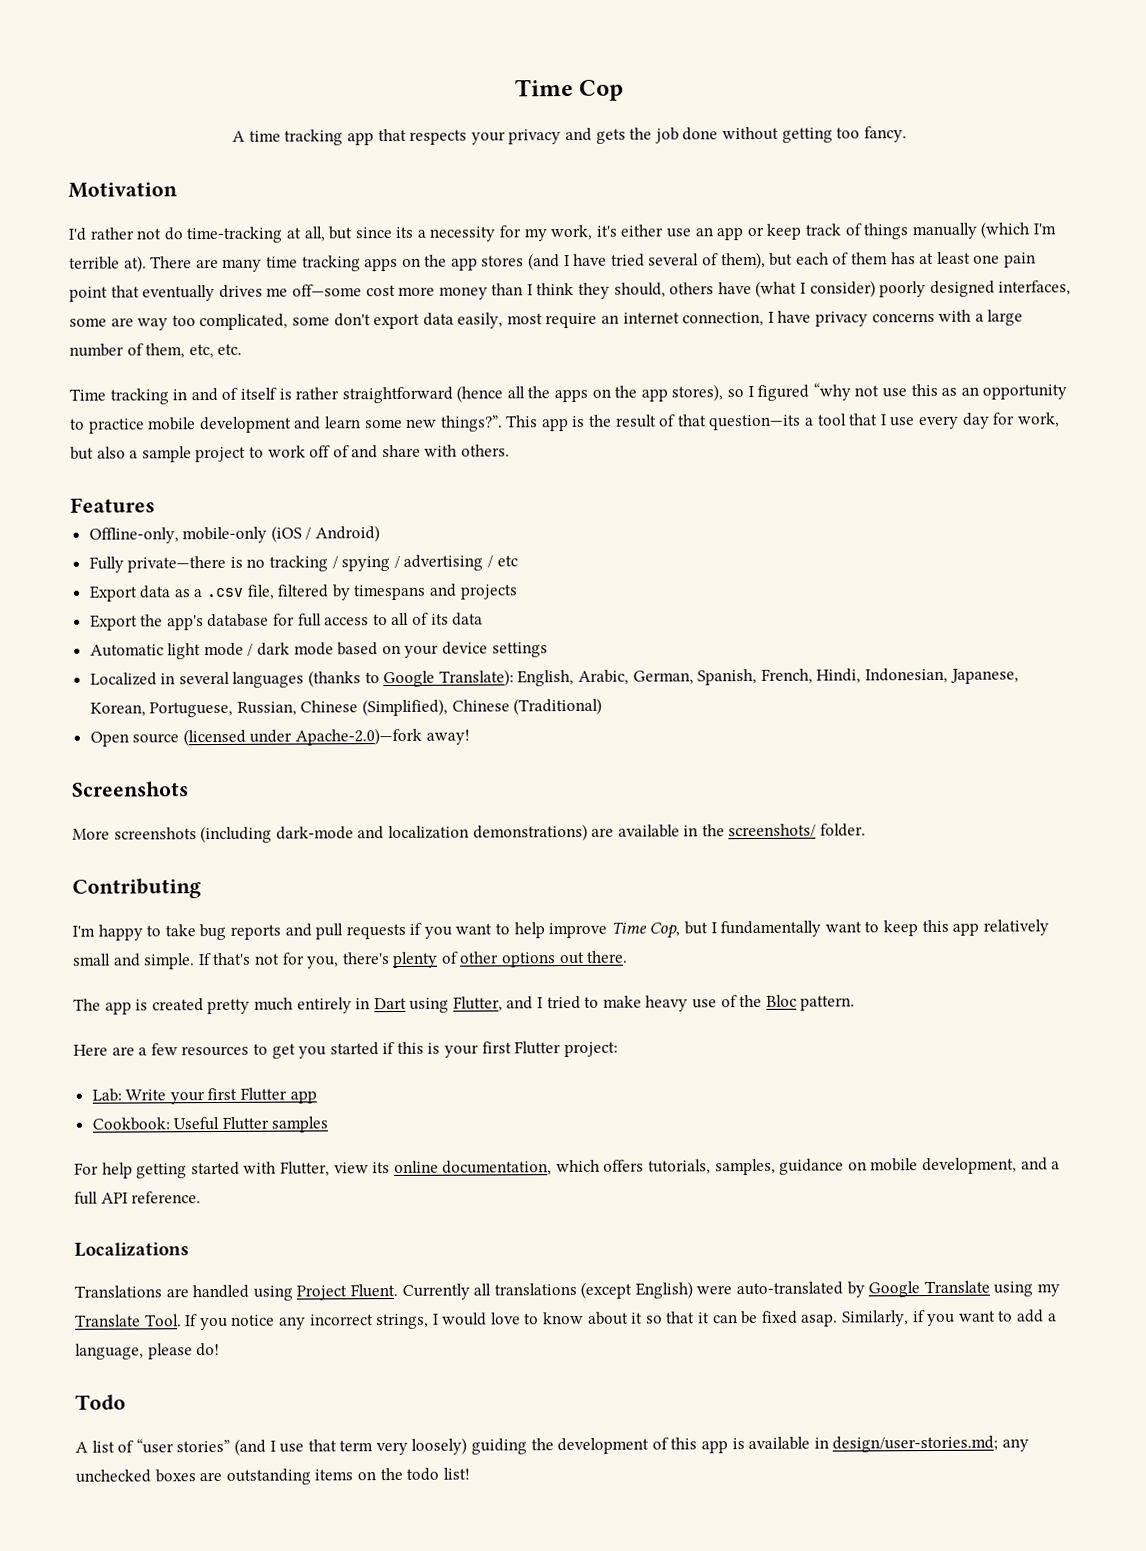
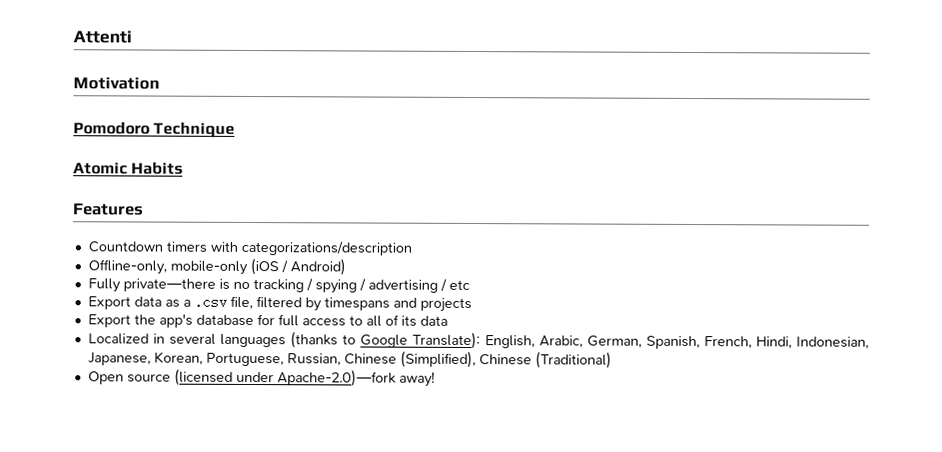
[514,78,625,101] [232,126,907,146] [68,182,178,198] [68,221,1056,244] [69,251,1036,273] [69,280,1072,302] [69,309,1024,331] [69,343,243,359] [69,382,1068,405] [69,412,1060,434] [70,444,511,463] [70,497,155,513] Time Cop // A time tracking app that respects your privacy and gets the job done without getting too fancy. // Motivation // I'd rather not do time-tracking at all, but since its a necessity for my work, it's either use an app or keep track of things manually (which I'm terrible at). There are many time tracking apps on the app stores (and I have tried several of them), but each of them has at least one pain point that eventually drives me off—some cost more money than I think they should, others have (what I consider) poorly designed interfaces, some are way too complicated, some don't export data easily, most require an internet connection, I have privacy concerns with a large number of them, etc, etc. // Time tracking in and of itself is rather straightforward (hence all the apps on the app stores), so I figured “why not use this as an opportunity to practice mobile development and learn some new things?”. This app is the result of that question—its a tool that I use every day for work, but also a sample project to work off of and share with others. // Features -> [73,30,132,44] [73,77,160,90] [73,121,236,138] [73,161,184,175] [73,203,144,216] [87,240,412,256] Attenti // Motivation // Pomodoro Technique // Atomic Habits // Features // Countdown timers with categorizations/description
[89,641,548,660] // Automatic light mode / dark mode based on your device settings -> (448, 320) none
[72,781,189,797] [72,823,867,844] [72,878,201,899] [72,919,1049,941] [72,950,629,970] [73,994,856,1015] [73,1041,618,1059] [91,1087,317,1105] [91,1116,329,1133] [74,1157,1061,1179] [74,1191,202,1205] [74,1242,189,1257] [74,1280,1061,1301] [75,1309,1057,1331] [75,1342,221,1360] [75,1394,126,1410] [75,1435,1029,1456] [75,1467,470,1485] // Screenshots // More screenshots (including dark-mode and localization demonstrations) are available in the screenshots/ folder. // Contributing // I'm happy to take bug reports and pull requests if you want to help improve Time Cop, but I fundamentally want to keep this app relatively small and simple. If that's not for you, there's plenty of other options out there. // The app is created pretty much entirely in Dart using Flutter, and I tried to make heavy use of the Bloc pattern. // Here are a few resources to get you started if this is your first Flutter project: // Lab: Write your first Flutter app // Cookbook: Useful Flutter samples // For help getting started with Flutter, view its online documentation, which offers tutorials, samples, guidance on mobile development, and a full API reference. // Localizations // Translations are handled using Project Fluent. Currently all translations (except English) were auto-translated by Google Translate using my Translate Tool. If you notice any incorrect strings, I would love to know about it so that it can be fixed asap. Similarly, if you want to add a language, please do! // Todo // A list of “user stories” (and I use that term very loosely) guiding the development of this app is available in design/user-stories.md; any unchecked boxes are outstanding items on the todo list! -> (435, 379) none

